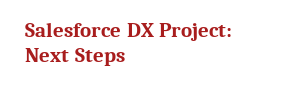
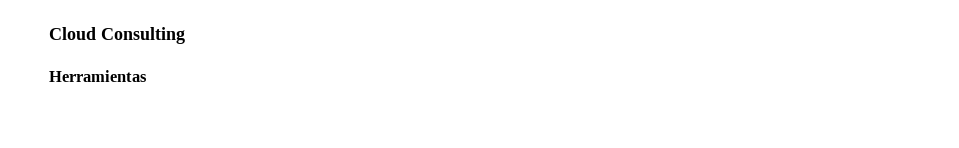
[25,22,233,41] [25,48,125,66] Salesforce DX Project: Next Steps -> [49,27,185,44] [49,70,147,82] Cloud Consulting // Herramientas

